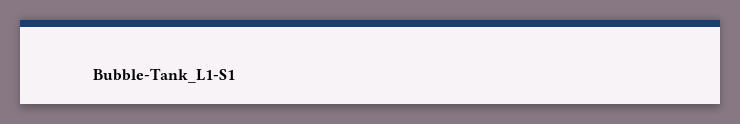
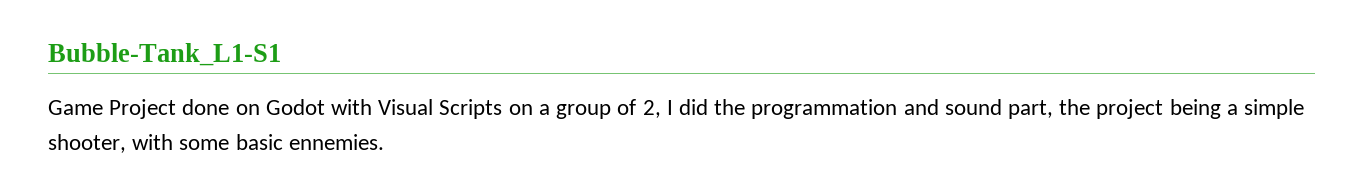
(235, 75) none -> [48,99,1305,119] [48,134,384,153] // Game Project done on Godot with Visual Scripts on a group of 2, I did the programmation and sound part, the project being a simple shooter, with some basic ennemies.

